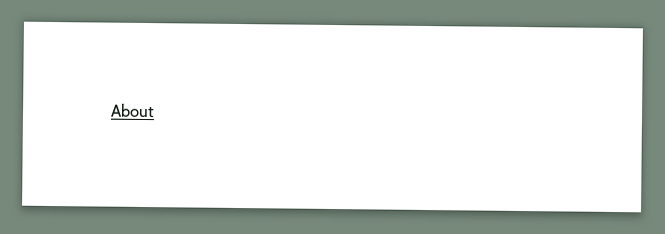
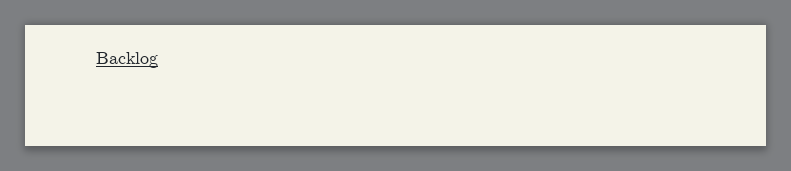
[110,103,155,118] About -> [96,52,158,68] Backlog

